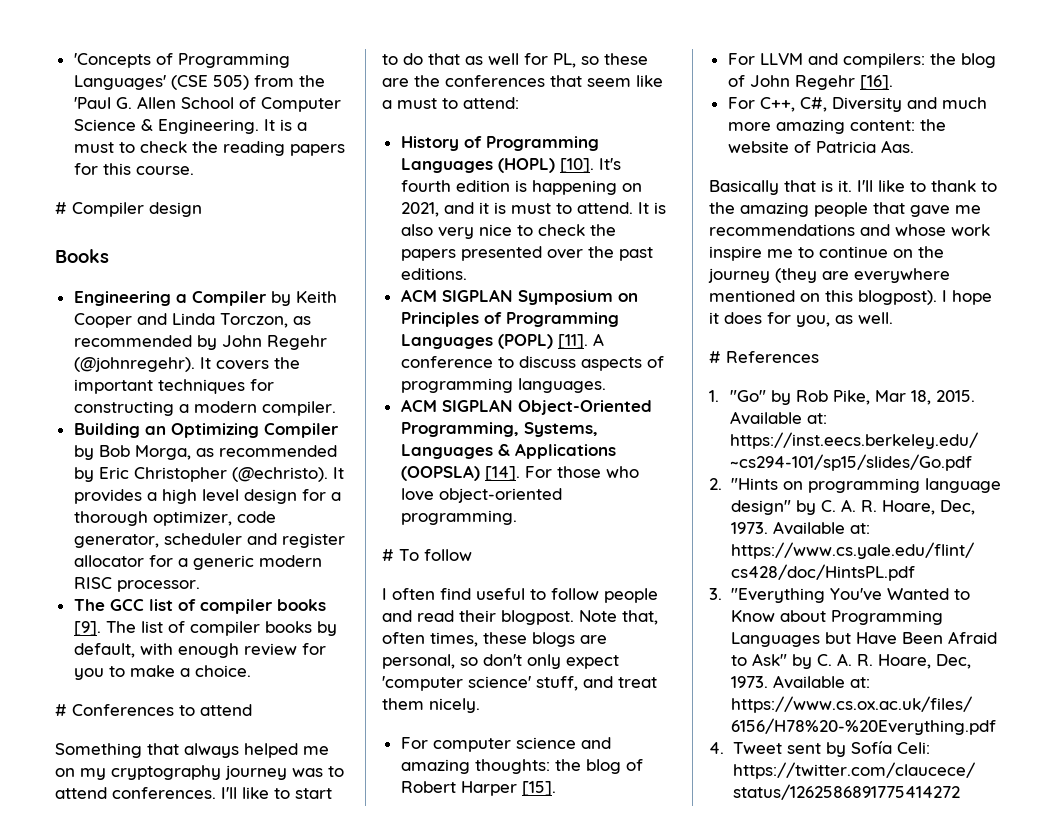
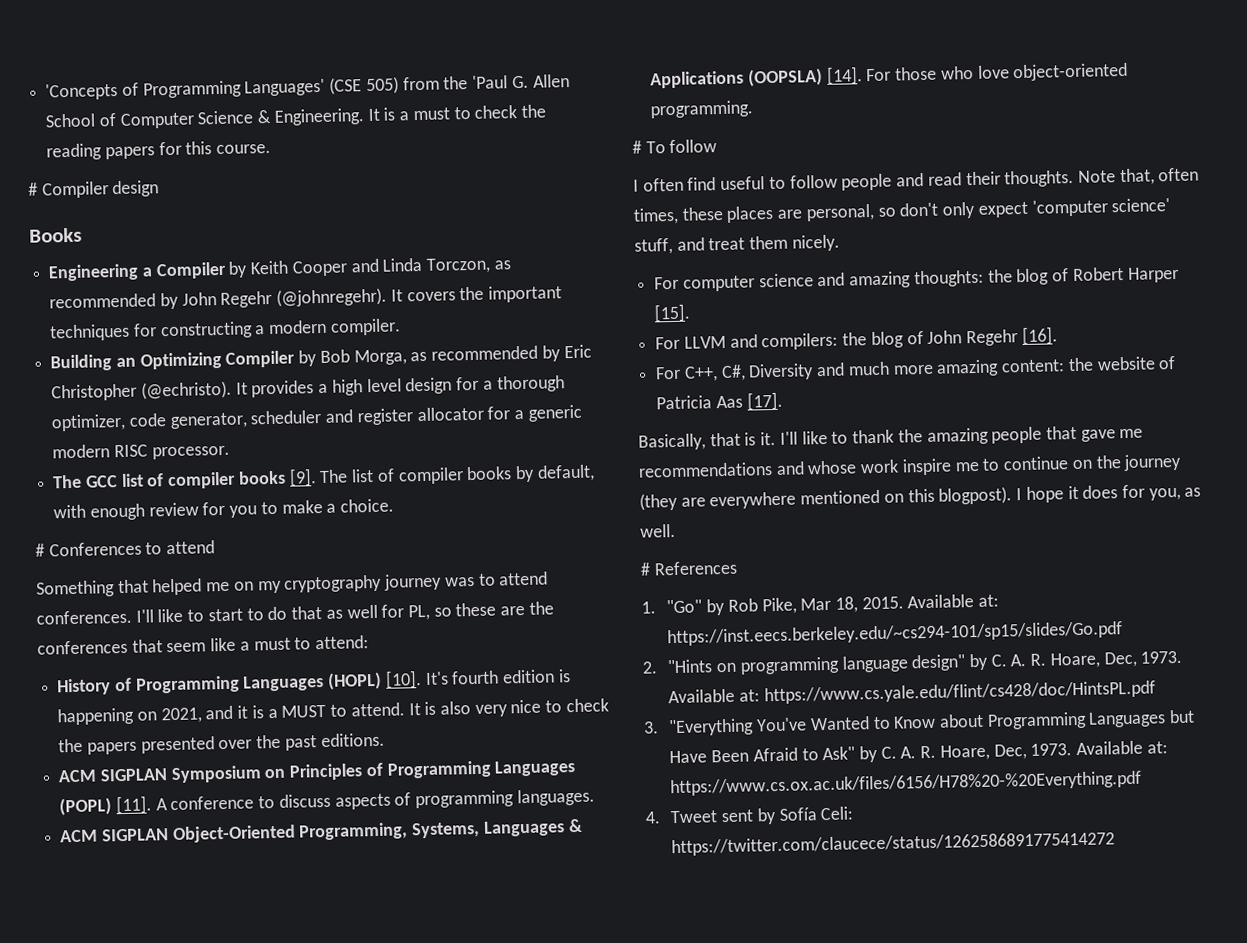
[184,743,239,758] always -> (149, 586) none
[510,203,551,214] must -> [267,704,327,719] a MUST
[501,610,574,625] blogpost. -> [1004,169,1075,188] thoughts.
[532,632,575,647] blogs -> [726,205,775,223] places
[880,140,914,153] [709,180,779,195] Aas. // Basically -> [715,391,783,411] [638,433,706,451] Aas [17]. // Basically,
[981,181,997,192] to -> (895, 436) none

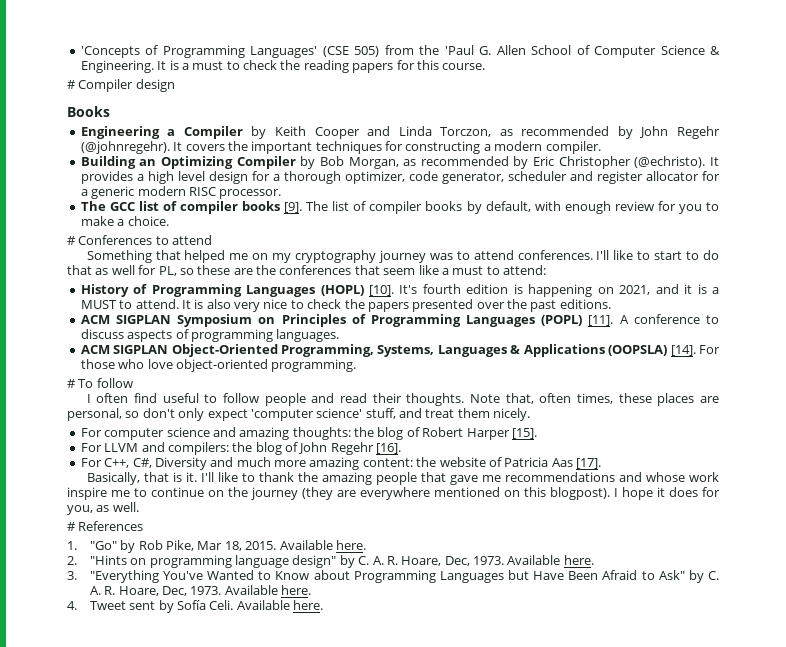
[353,349,407,366] Morga, -> [348,157,399,169] Morgan,
[978,594,1000,607] [667,621,1124,647] at: https://inst.eecs.berkeley.edu/~cs294-101/sp15/slides/Go.pdf -> [335,540,366,550] here.
[739,680,1156,705] at: https://www.cs.yale.edu/flint/cs428/doc/HintsPL.pdf -> [563,555,594,565] here.
[1146,741,1168,754] [670,770,1143,797] at: https://www.cs.ox.ac.uk/files/6156/H78%20-%20Everything.pdf -> [281,585,312,595] here.
[820,806,854,821] [671,831,1116,857] Celi: https://twitter.com/claucece/status/1262586891775414272 -> [209,600,324,610] Celi. Available here.

